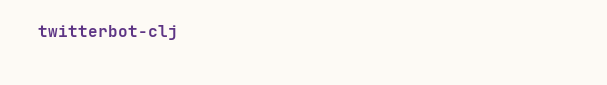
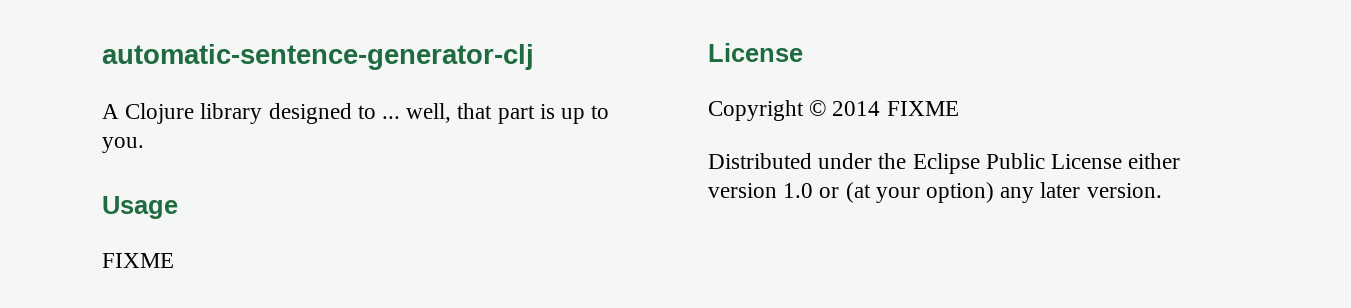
[38,25,178,40] twitterbot-clj -> [102,44,534,70] [102,103,610,124] [102,137,144,153] [102,196,178,219] [102,253,174,268] [708,43,803,62] [708,100,959,121] [708,153,1181,174] [708,182,1162,203] automatic-sentence-generator-clj // A Clojure library designed to ... well, that part is up to you. // Usage // FIXME // License // Copyright © 2014 FIXME // Distributed under the Eclipse Public License either version 1.0 or (at your option) any later version.

